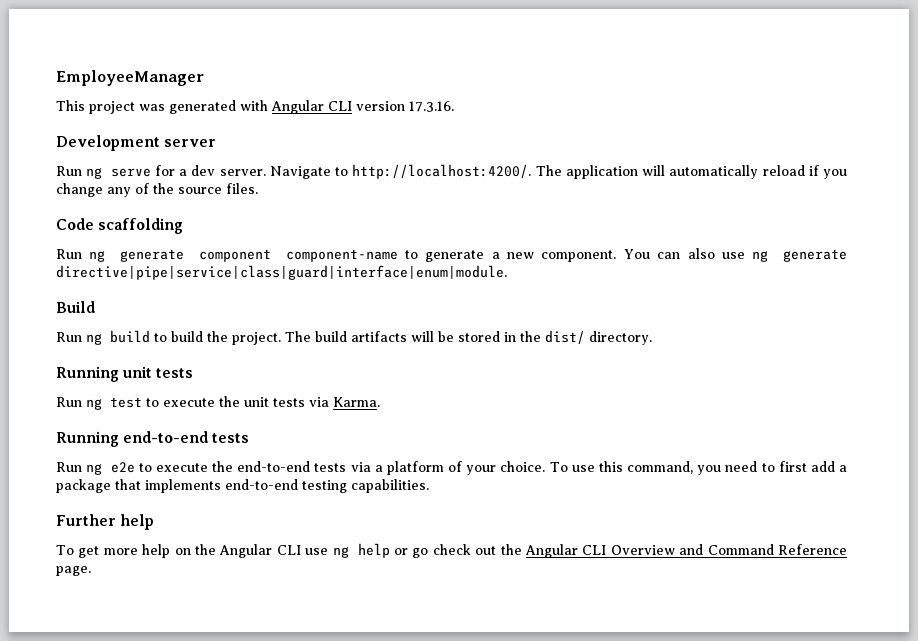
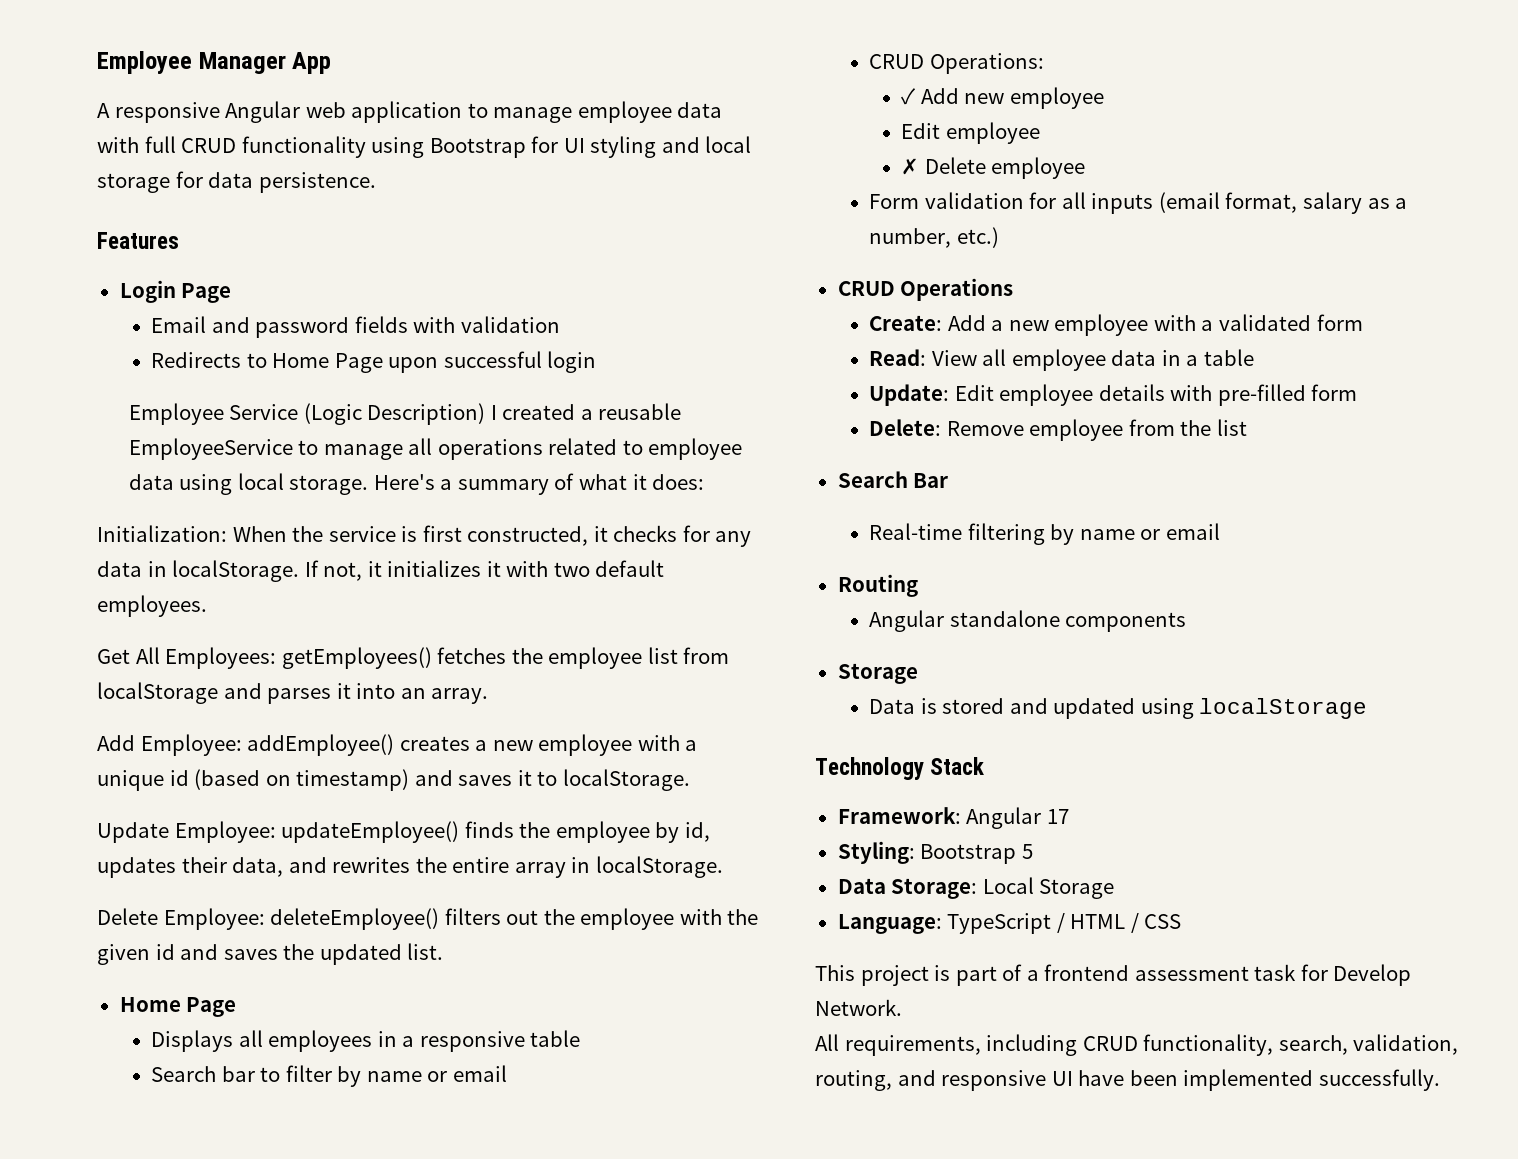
[56,70,204,86] [56,100,454,114] [56,135,217,151] [56,164,848,179] [56,183,258,197] [56,218,184,234] [56,248,847,262] [56,265,507,280] [56,301,95,313] [56,330,652,345] [56,366,194,382] [56,396,380,410] [56,431,250,447] [56,461,848,475] [56,479,429,493] [56,514,155,530] [56,543,847,558] [56,566,91,576] EmployeeManager // This project was generated with Angular CLI version 17.3.16. // Development server // Run ng serve for a dev server. Navigate to http://localhost:4200/. The application will automatically reload if you change any of the source files. // Code scaffolding // Run ng generate component component-name to generate a new component. You can also use ng generate directive|pipe|service|class|guard|interface|enum|module. // Build // Run ng build to build the project. The build artifacts will be stored in the dist/ directory. // Running unit tests // Run ng test to execute the unit tests via Karma. // Running end-to-end tests // Run ng e2e to execute the end-to-end tests via a platform of your choice. To use this command, you need to first add a package that implements end-to-end testing capabilities. // Further help // To get more help on the Angular CLI use ng help or go check out the Angular CLI Overview and Command Reference page. -> [97,51,332,74] [97,101,723,123] [97,136,752,158] [97,171,376,193] [97,232,179,249] [119,280,232,303] [151,316,560,338] [151,351,597,373] [128,403,682,425] [128,438,743,460] [128,473,705,495] [97,525,752,547] [97,560,665,582] [97,595,207,617] [97,647,730,669] [97,682,489,704] [97,734,698,756] [97,769,690,791] [97,821,710,843] [97,856,723,878] [97,908,759,930] [97,943,444,965] [119,997,237,1017] [151,1030,581,1052] [151,1065,508,1087] [869,53,1044,74] [900,87,1104,109] [900,122,1040,144] [900,157,1086,179] [869,192,1408,214] [869,227,999,248] [837,278,1014,301] [869,314,1363,336] [869,349,1255,371] [869,384,1358,406] [869,419,1247,441] [837,471,949,488] [869,523,1220,545] [837,574,918,597] [869,610,1187,632] [837,663,918,684] [869,698,1368,719] [815,757,985,780] [837,807,1069,829] [837,841,1033,864] [837,877,1115,899] [837,913,1182,934] [815,964,1412,986] [815,999,902,1016] [815,1034,1459,1056] [815,1069,1440,1091] Employee Manager App // A responsive Angular web application to manage employee data with full CRUD functionality using Bootstrap for UI styling and local storage for data persistence. // Features // Login Page // Email and password fields with validation // Redirects to Home Page upon successful login // Employee Service (Logic Description) I created a reusable EmployeeService to manage all operations related to employee data using local storage. Here's a summary of what it does: // Initialization: When the service is first constructed, it checks for any data in localStorage. If not, it initializes it with two default employees. // Get All Employees: getEmployees() fetches the employee list from localStorage and parses it into an array. // Add Employee: addEmployee() creates a new employee with a unique id (based on timestamp) and saves it to localStorage. // Update Employee: updateEmployee() finds the employee by id, updates their data, and rewrites the entire array in localStorage. // Delete Employee: deleteEmployee() filters out the employee with the given id and saves the updated list. // Home Page // Displays all employees in a responsive table // Search bar to filter by name or email // CRUD Operations: // ✓ Add new employee // Edit employee // ✗ Delete employee // Form validation for all inputs (email format, salary as a number, etc.) // CRUD Operations // Create: Add a new employee with a validated form // Read: View all employee data in a table // Update: Edit employee details with pre-filled form // Delete: Remove employee from the list // Search Bar // Real-time filtering by name or email // Routing // Angular standalone components // Storage // Data is stored and updated using localStorage // Technology Stack // Framework: Angular 17 // Styling: Bootstrap 5 // Data Storage: Local Storage // Language: TypeScript / HTML / CSS // This project is part of a frontend assessment task for Develop Network. // All requirements, including CRUD functionality, search, validation, routing, and responsive UI have been implemented successfully.

